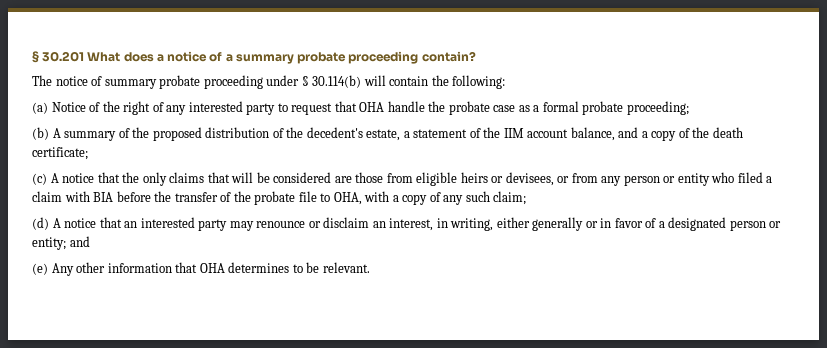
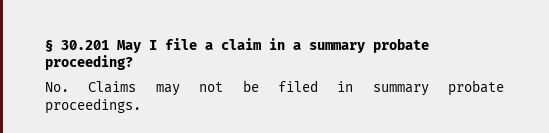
[87,51,476,64] [32,75,506,89] [32,101,689,115] [32,127,743,141] [32,147,88,160] [32,172,773,186] [32,191,527,205] [32,217,782,231] [32,236,90,250] [32,262,370,276] What does a notice of a summary probate proceeding contain? // The notice of summary probate proceeding under § 30.114(b) will contain the following: // (a) Notice of the right of any interested party to request that OHA handle the probate case as a formal probate proceeding; // (b) A summary of the proposed distribution of the decedent's estate, a statement of the IIM account balance, and a copy of the death certificate; // (c) A notice that the only claims that will be considered are those from eligible heirs or devisees, or from any person or entity who filed a claim with BIA before the transfer of the probate file to OHA, with a copy of any such claim; // (d) A notice that an interested party may renounce or disclaim an interest, in writing, either generally or in favor of a designated person or entity; and // (e) Any other information that OHA determines to be relevant. -> [117,38,429,53] [45,55,133,70] [45,80,504,96] [45,98,141,114] May I file a claim in a summary probate proceeding? // No. Claims may not be filed in summary probate proceedings.

